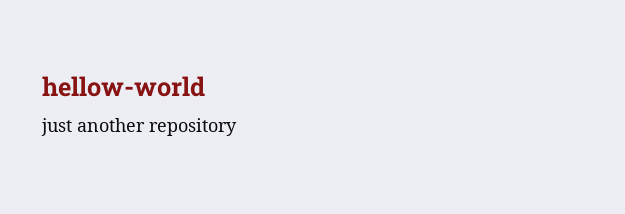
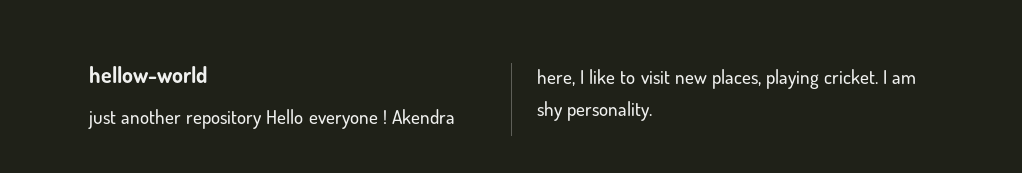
(237, 127) none -> [266,109,455,129] [537,69,917,89] [537,101,653,121] Hello everyone ! Akendra here, I like to visit new places, playing cricket. I am shy personality.

